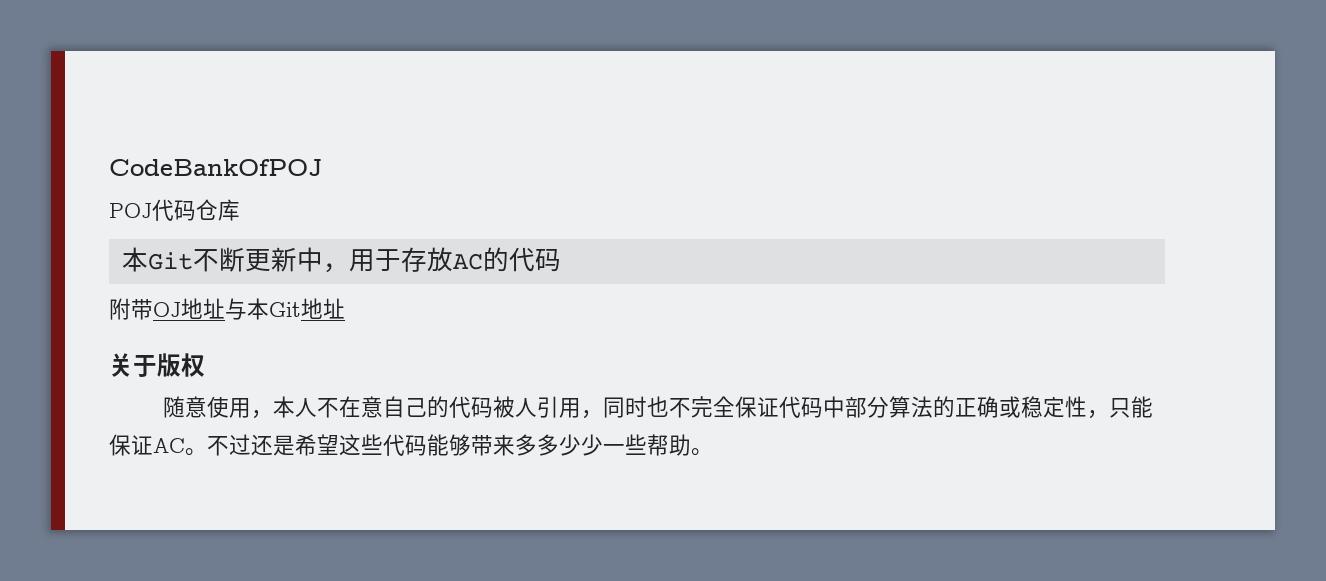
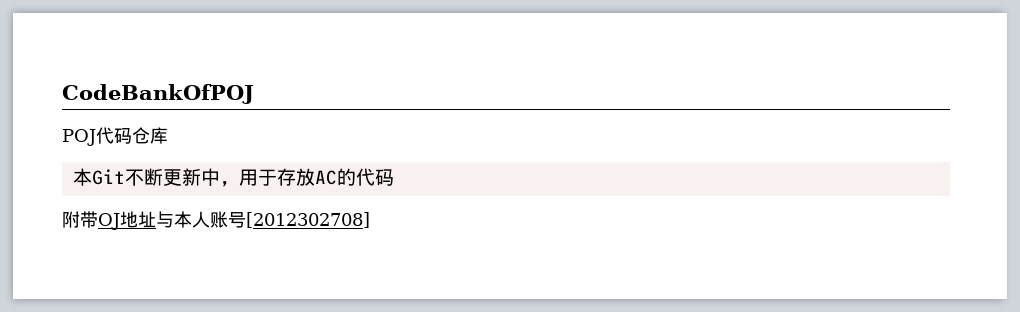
[269,298,345,319] [109,353,205,377] [163,396,1154,419] [109,434,713,456] Git地址 // 关于版权 // 随意使用，本人不在意自己的代码被人引用，同时也不完全保证代码中部分算法的正确或稳定性，只能保证AC。不过还是希望这些代码能够带来多多少少一些帮助。 -> [192,211,370,228] 人账号[2012302708]

